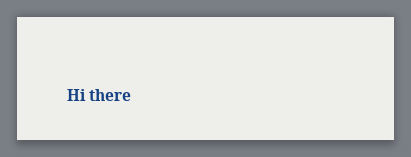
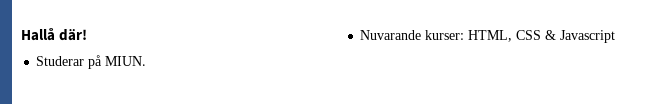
[67,89,132,101] Hi there -> [21,28,88,41] [36,55,147,69] [360,30,616,43] Hallå där! // Studerar på MIUN. // Nuvarande kurser: HTML, CSS & Javascript

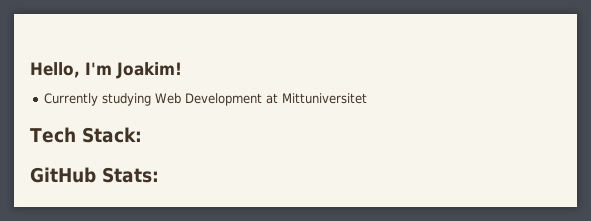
[21,28,88,41] [36,55,147,69] [360,30,616,43] Hallå där! // Studerar på MIUN. // Nuvarande kurser: HTML, CSS & Javascript -> [30,62,182,79] [44,93,368,106] [30,127,142,143] [30,167,159,183] Hello, I'm Joakim! // Currently studying Web Development at Mittuniversitet // Tech Stack: // GitHub Stats:

